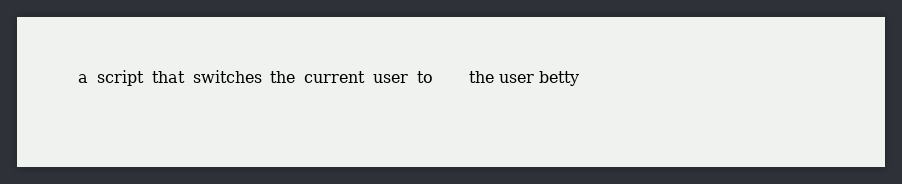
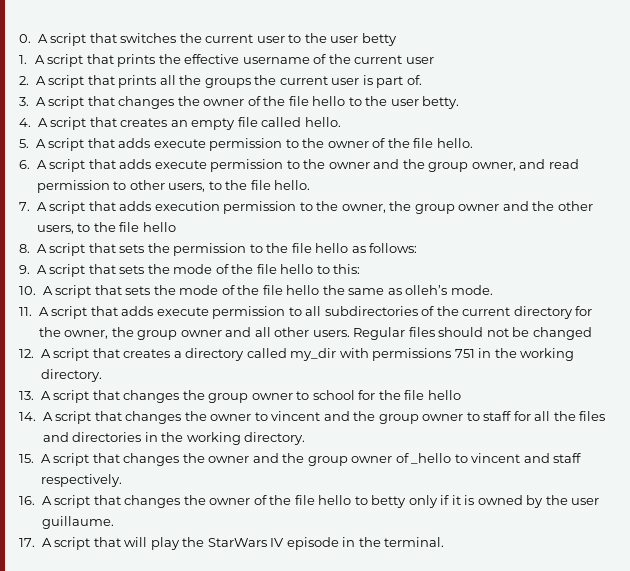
[78,74,88,83] a -> [19,34,48,43] 0. A
(579, 78) none -> [19,54,434,67] [19,75,422,88] [19,96,460,109] [19,117,341,130] [19,138,473,151] [19,159,579,172] [36,180,311,193] [19,201,593,214] [36,222,176,234] [19,243,418,256] [19,264,361,277] [19,285,493,298] [19,306,593,319] [38,327,592,340] [19,348,575,361] [40,369,102,382] [19,390,461,403] [19,411,606,424] [42,432,306,445] [19,453,582,466] [40,474,122,487] [19,495,600,508] [41,516,114,529] [19,537,445,550] // 1. A script that prints the effective username of the current user // 2. A script that prints all the groups the current user is part of. // 3. A script that changes the owner of the file hello to the user betty. // 4. A script that creates an empty file called hello. // 5. A script that adds execute permission to the owner of the file hello. // 6. A script that adds execute permission to the owner and the group owner, and read permission to other users, to the file hello. // 7. A script that adds execution permission to the owner, the group owner and the other users, to the file hello // 8. A script that sets the permission to the file hello as follows: // 9. A script that sets the mode of the file hello to this: // 10. A script that sets the mode of the file hello the same as olleh’s mode. // 11. A script that adds execute permission to all subdirectories of the current directory for the owner, the group owner and all other users. Regular files should not be changed // 12. A script that creates a directory called my_dir with permissions 751 in the working directory. // 13. A script that changes the group owner to school for the file hello // 14. A script that changes the owner to vincent and the group owner to staff for all the files and directories in the working directory. // 15. A script that changes the owner and the group owner of _hello to vincent and staff respectively. // 16. A script that changes the owner of the file hello to betty only if it is owned by the user guillaume. // 17. A script that will play the StarWars IV episode in the terminal.

